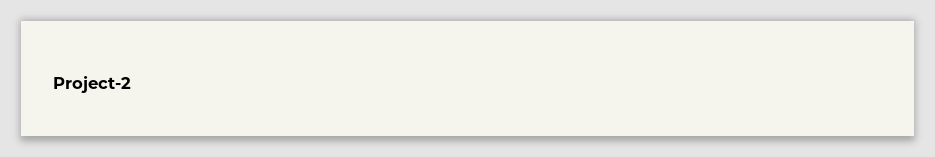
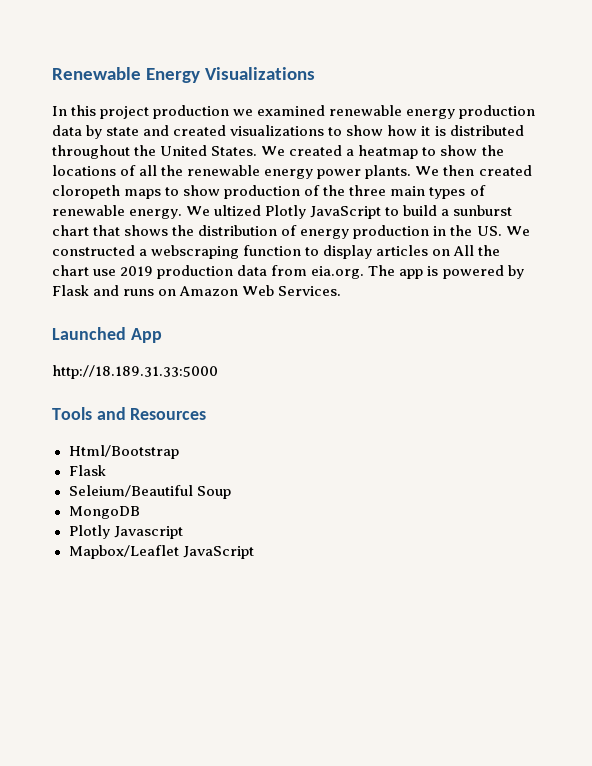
[53,76,131,93] Project-2 -> [52,67,315,83] [52,105,536,119] [52,125,524,139] [52,145,504,159] [52,165,532,179] [52,185,486,199] [52,205,513,219] [52,225,530,239] [52,245,501,259] [52,265,524,279] [52,285,342,296] [52,327,162,343] [52,365,218,379] [52,407,207,420] [68,445,179,459] [68,465,106,476] [68,485,231,499] [68,506,140,519] [68,525,183,539] [68,545,254,559] Renewable Energy Visualizations // In this project production we examined renewable energy production data by state and created visualizations to show how it is distributed throughout the United States. We created a heatmap to show the locations of all the renewable energy power plants. We then created cloropeth maps to show production of the three main types of renewable energy. We ultized Plotly JavaScript to build a sunburst chart that shows the distribution of energy production in the US. We constructed a webscraping function to display articles on All the chart use 2019 production data from eia.org. The app is powered by Flask and runs on Amazon Web Services. // Launched App // http://18.189.31.33:5000 // Tools and Resources // Html/Bootstrap // Flask // Seleium/Beautiful Soup // MongoDB // Plotly Javascript // Mapbox/Leaflet JavaScript

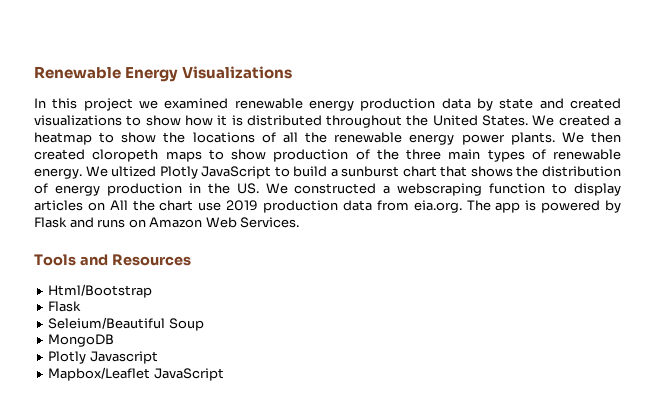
[153,105,230,119] production -> (133, 104) none
[52,327,162,343] [52,365,218,379] // Launched App // http://18.189.31.33:5000 -> (300, 222) none

